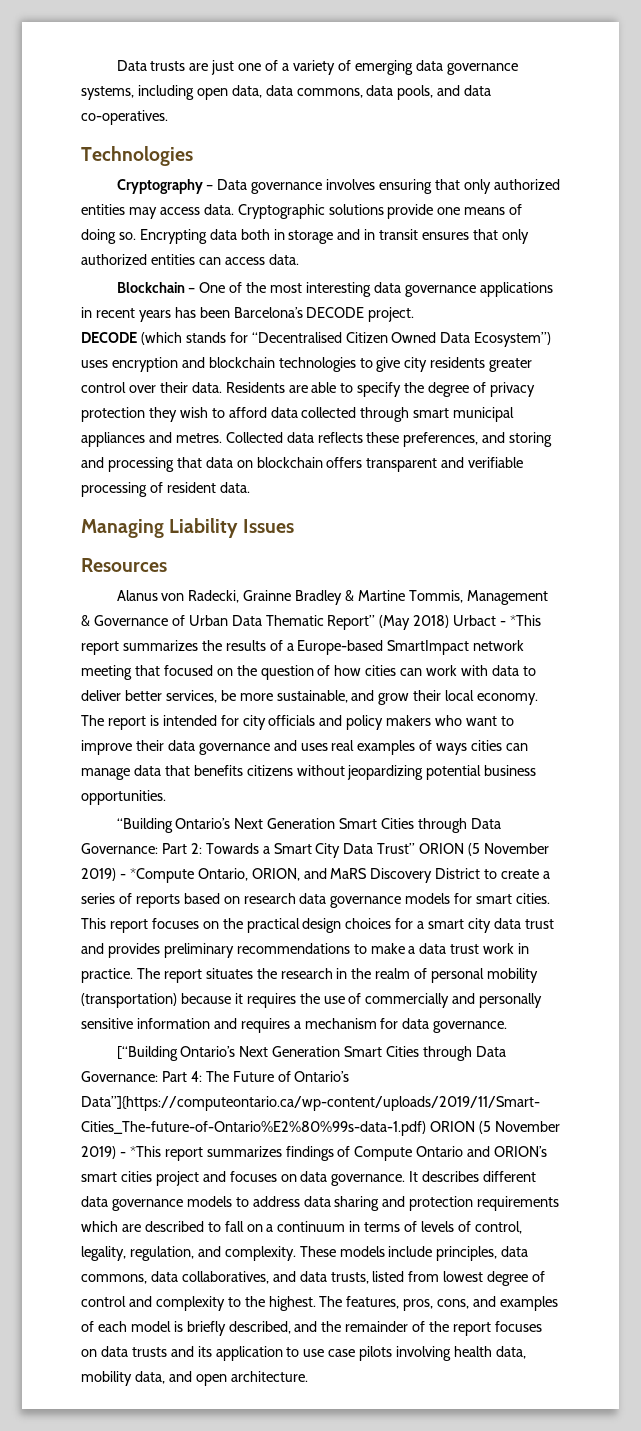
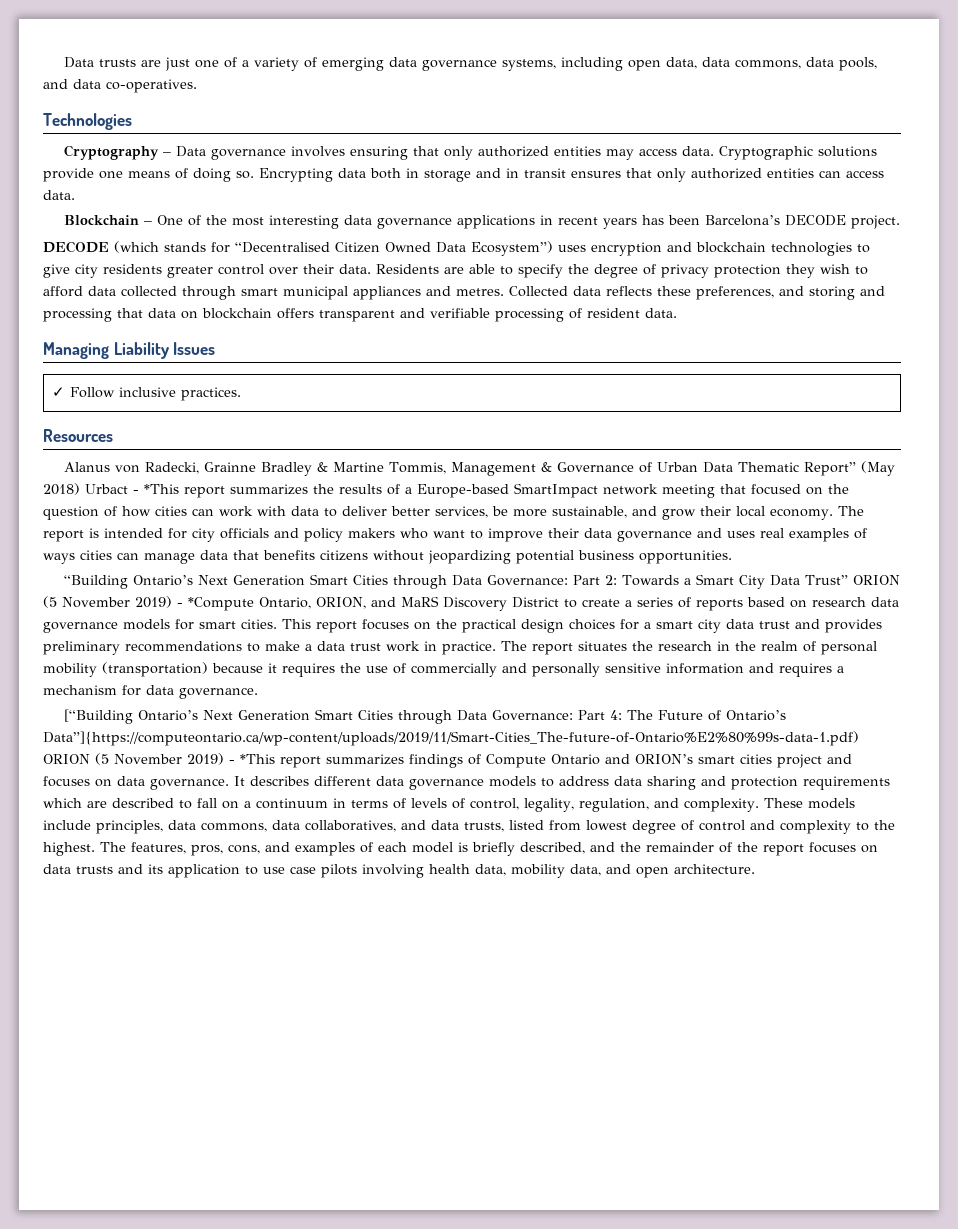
(294, 526) none -> [52,387,242,401] // ✓ Follow inclusive practices.

